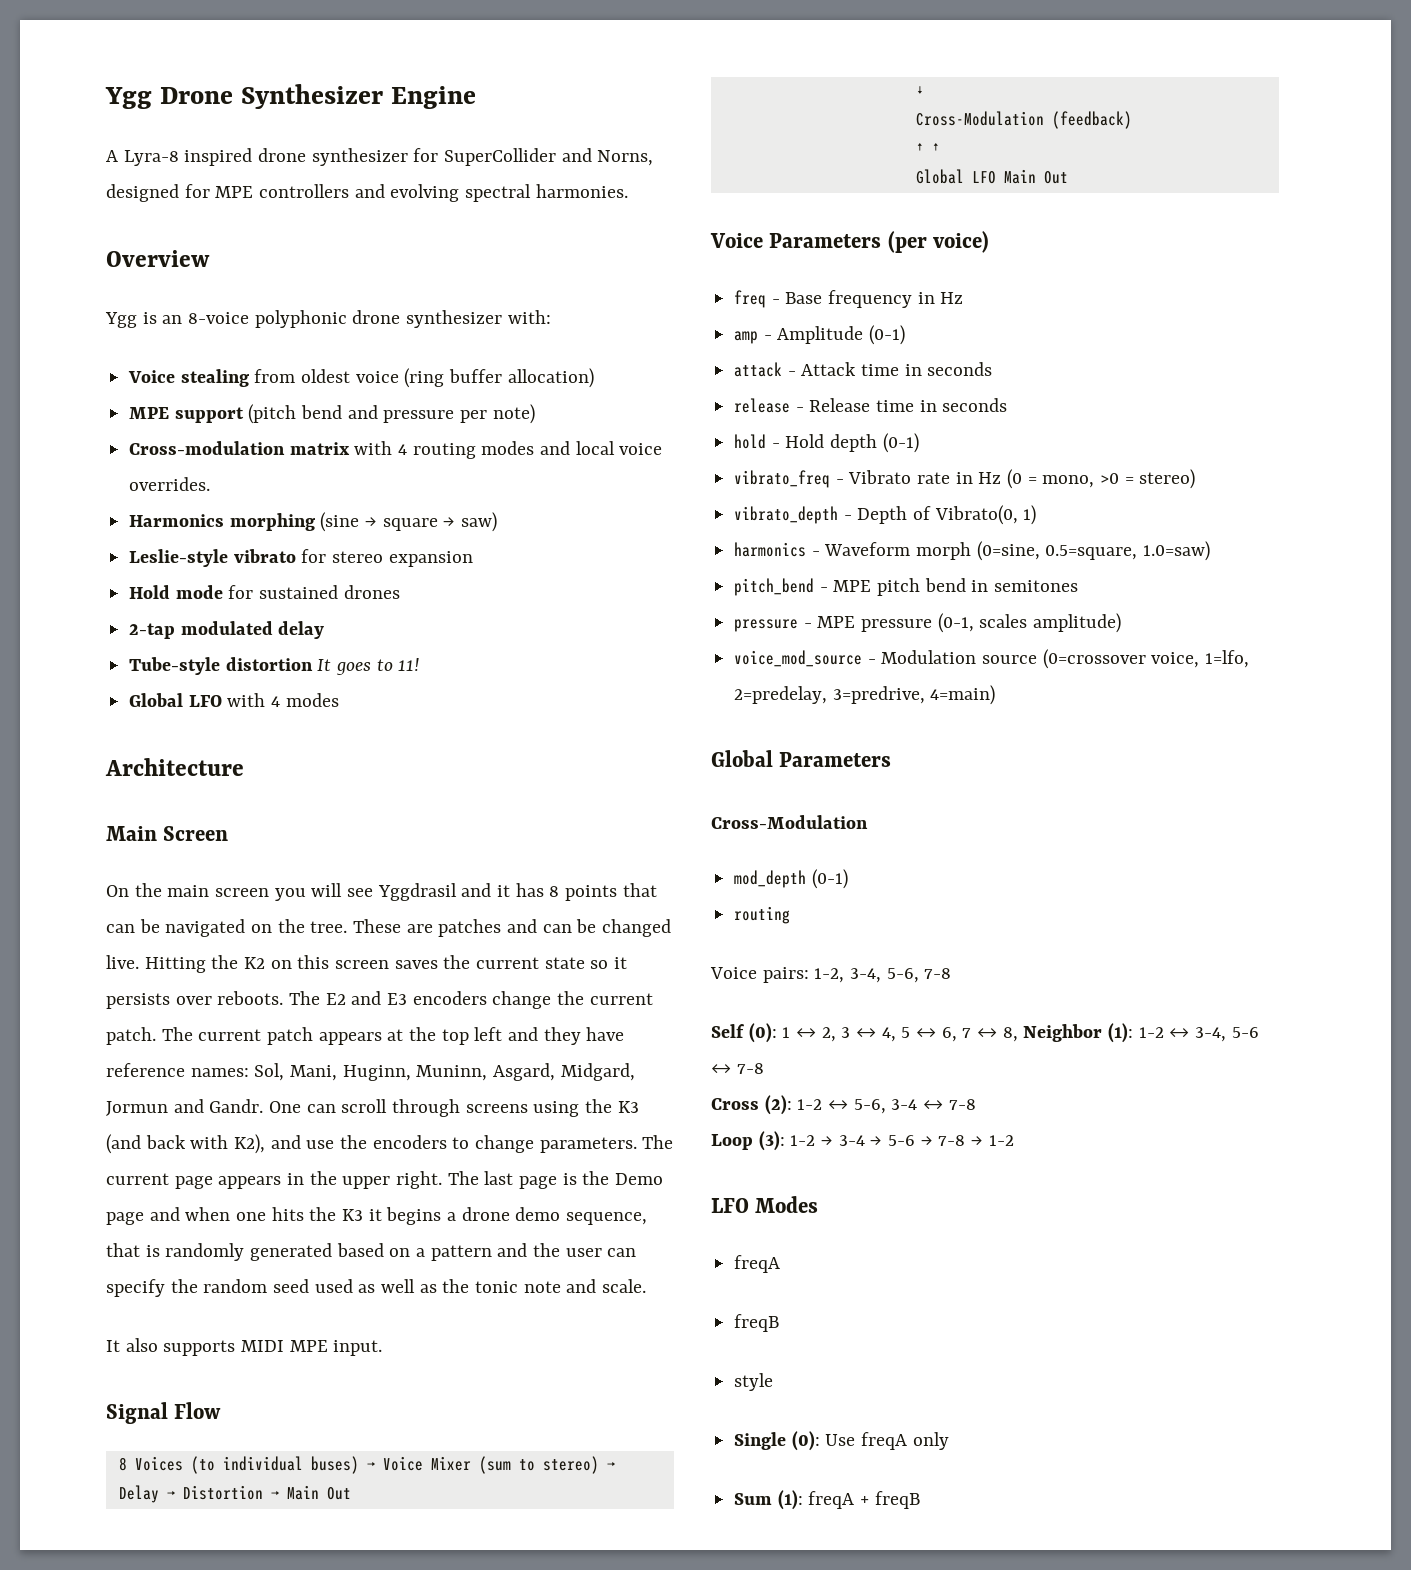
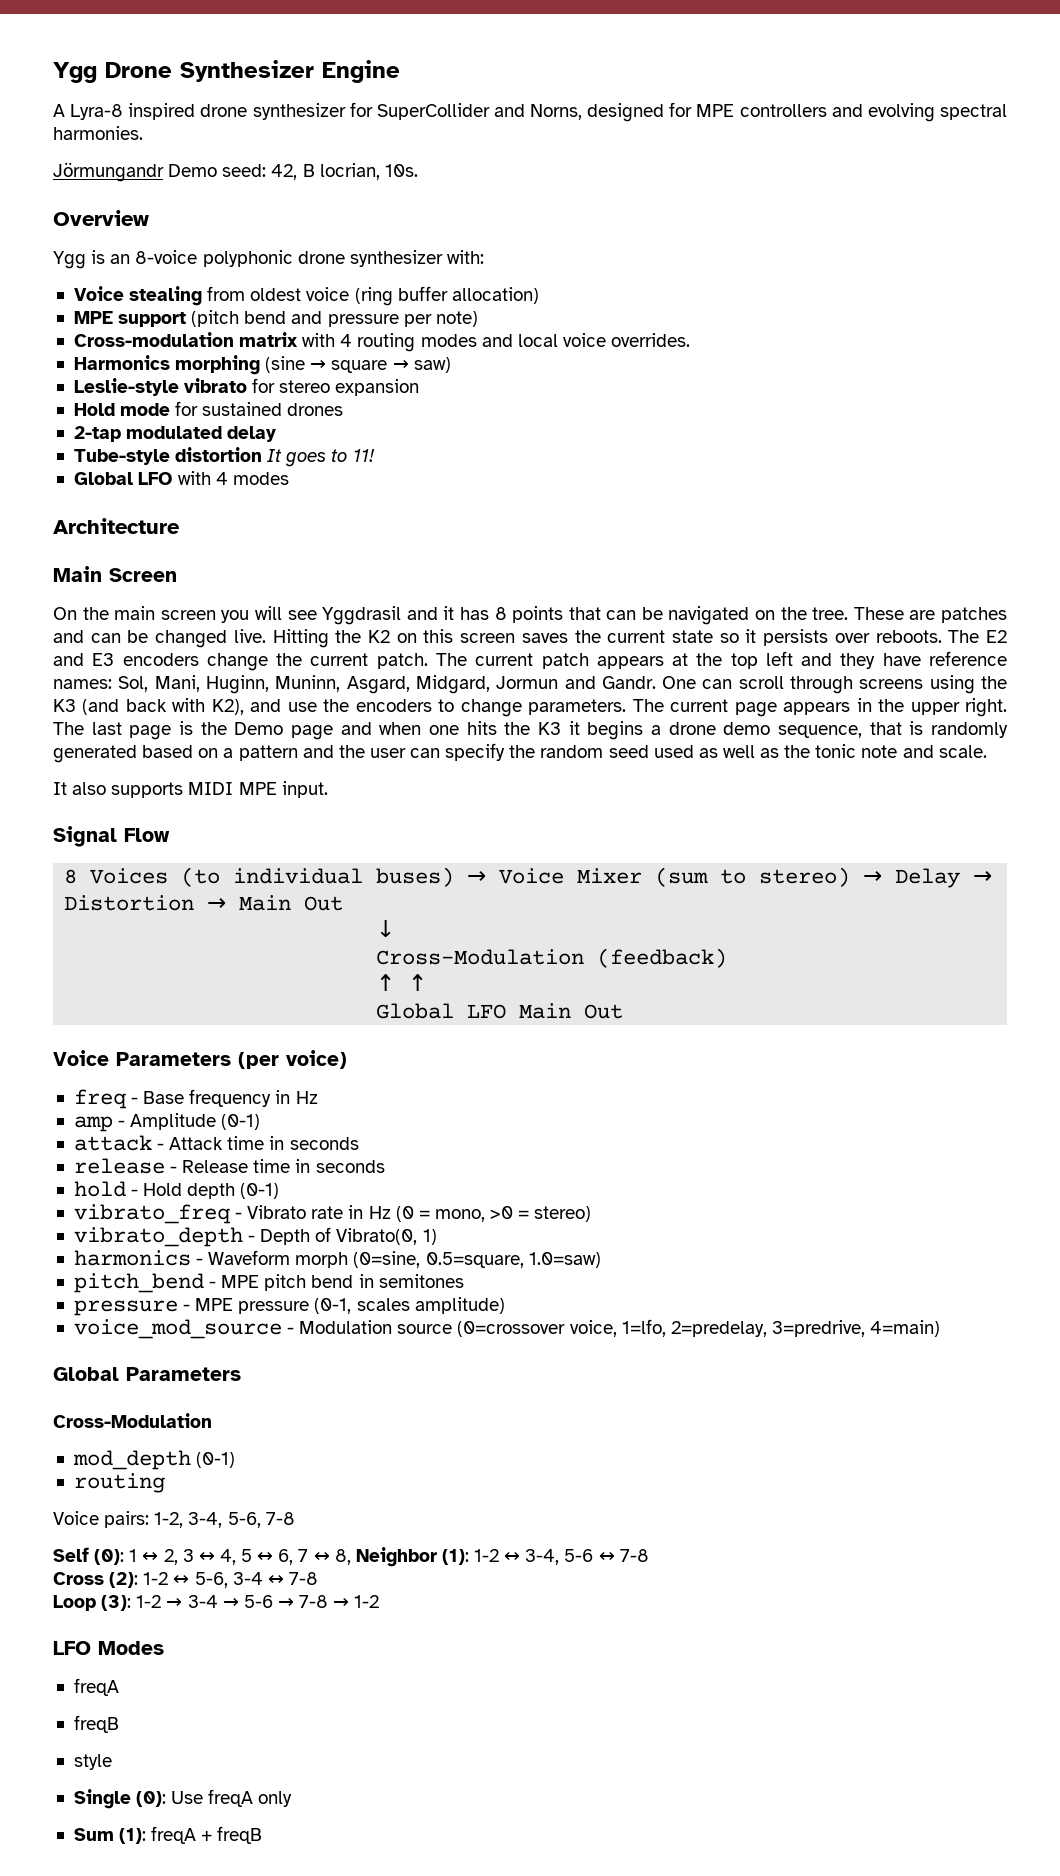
(628, 191) none -> [53,162,418,182] // Jörmungandr Demo seed: 42, B locrian, 10s.

